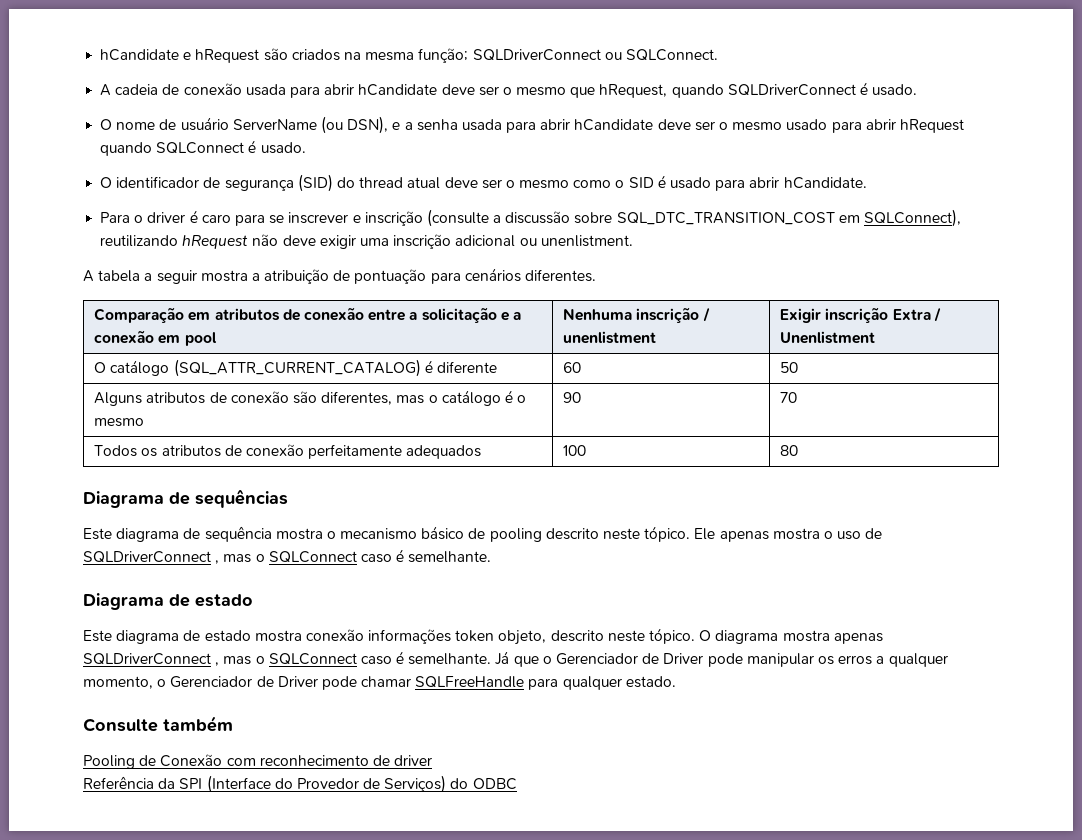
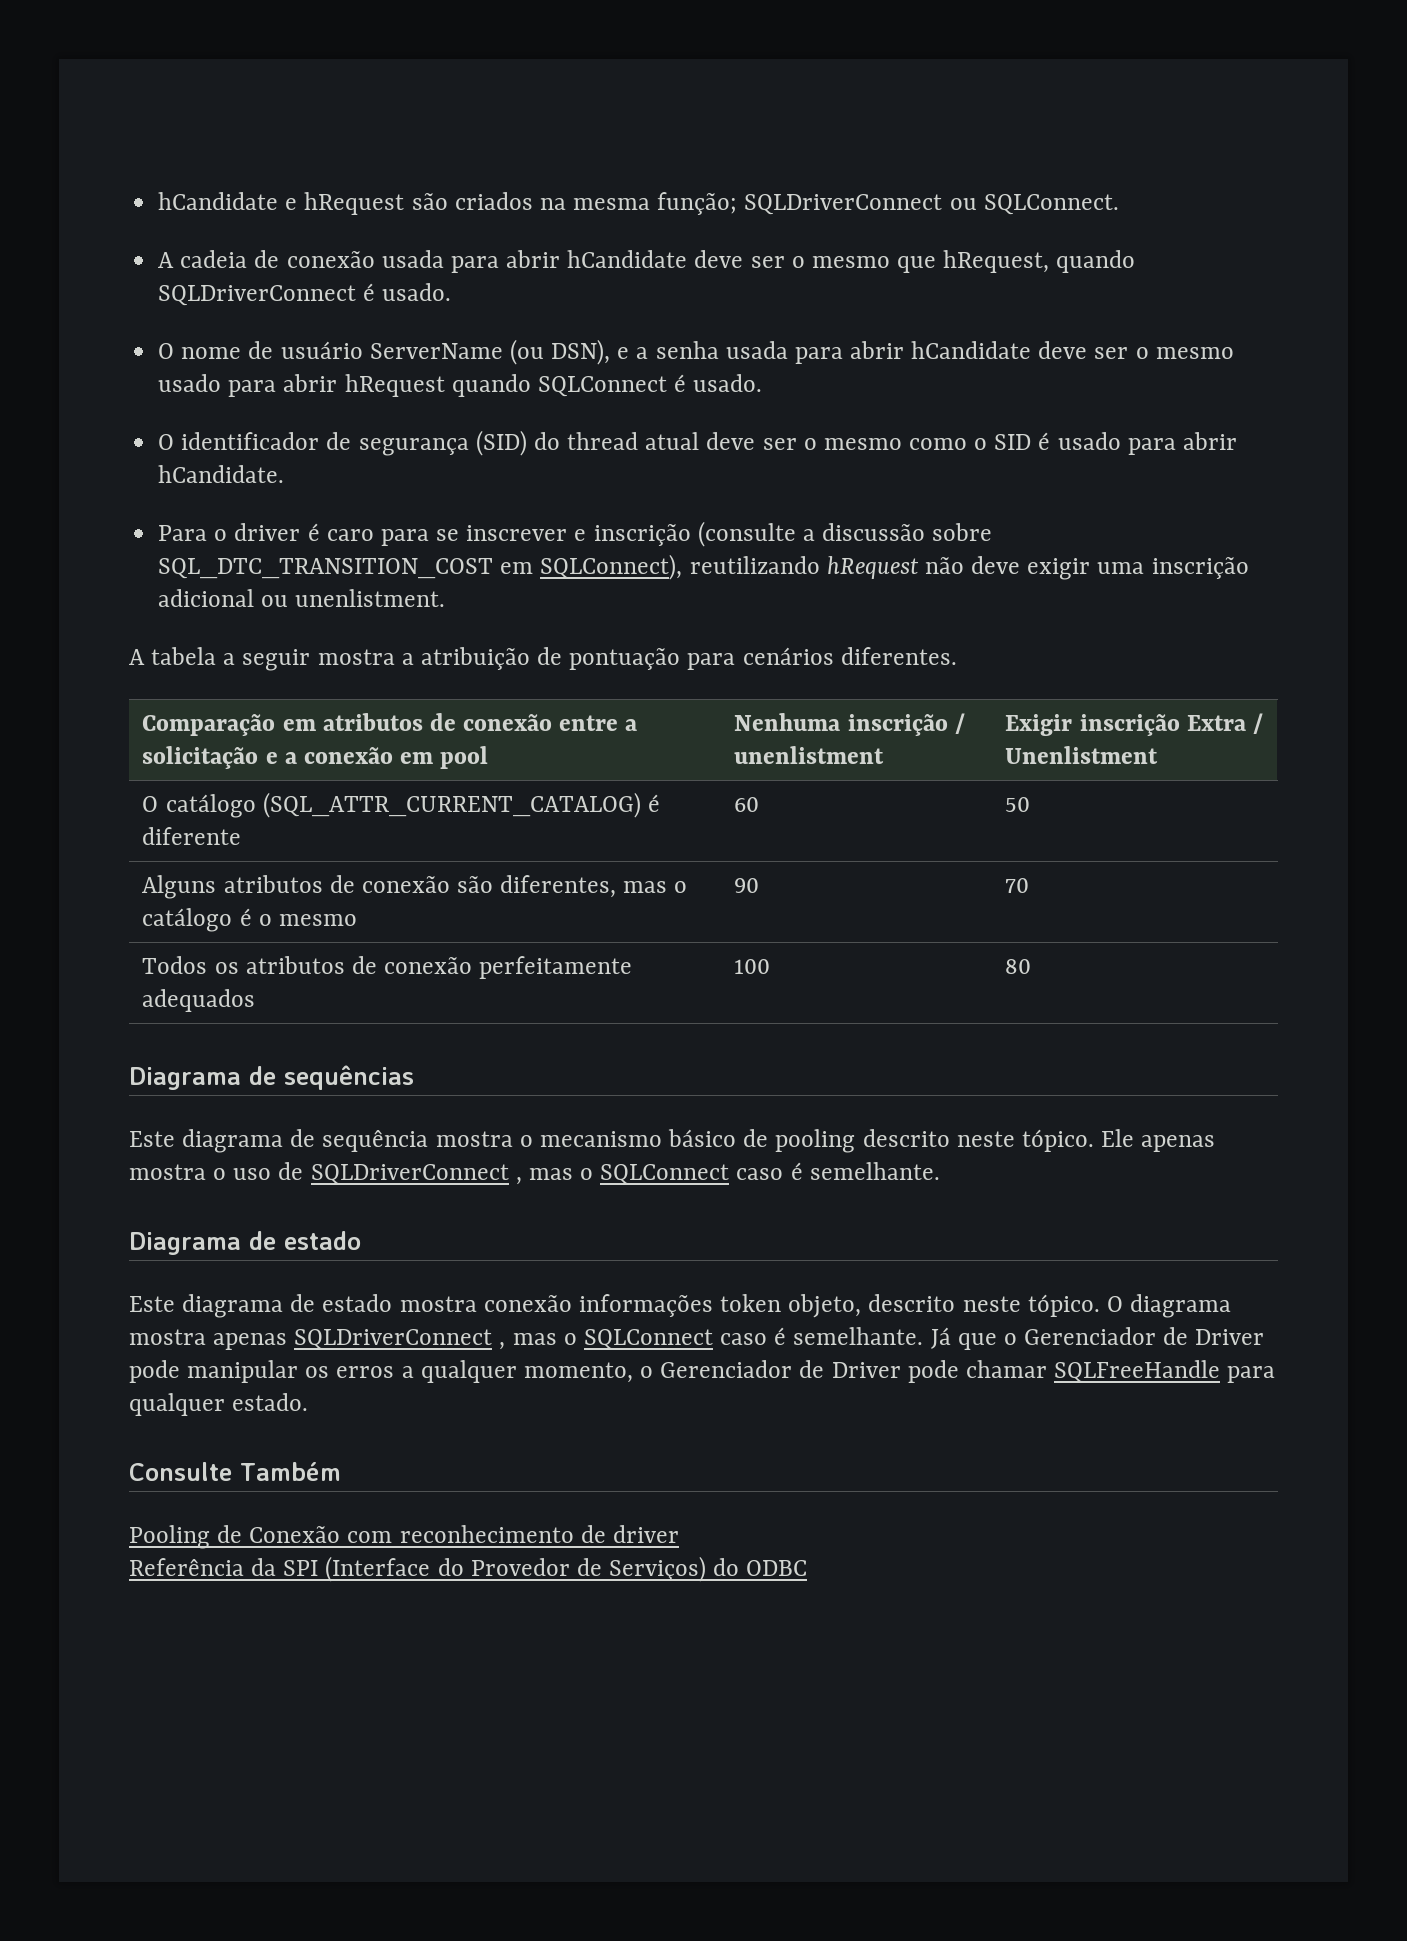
[163,716,233,732] também -> [240,1462,341,1481] Também

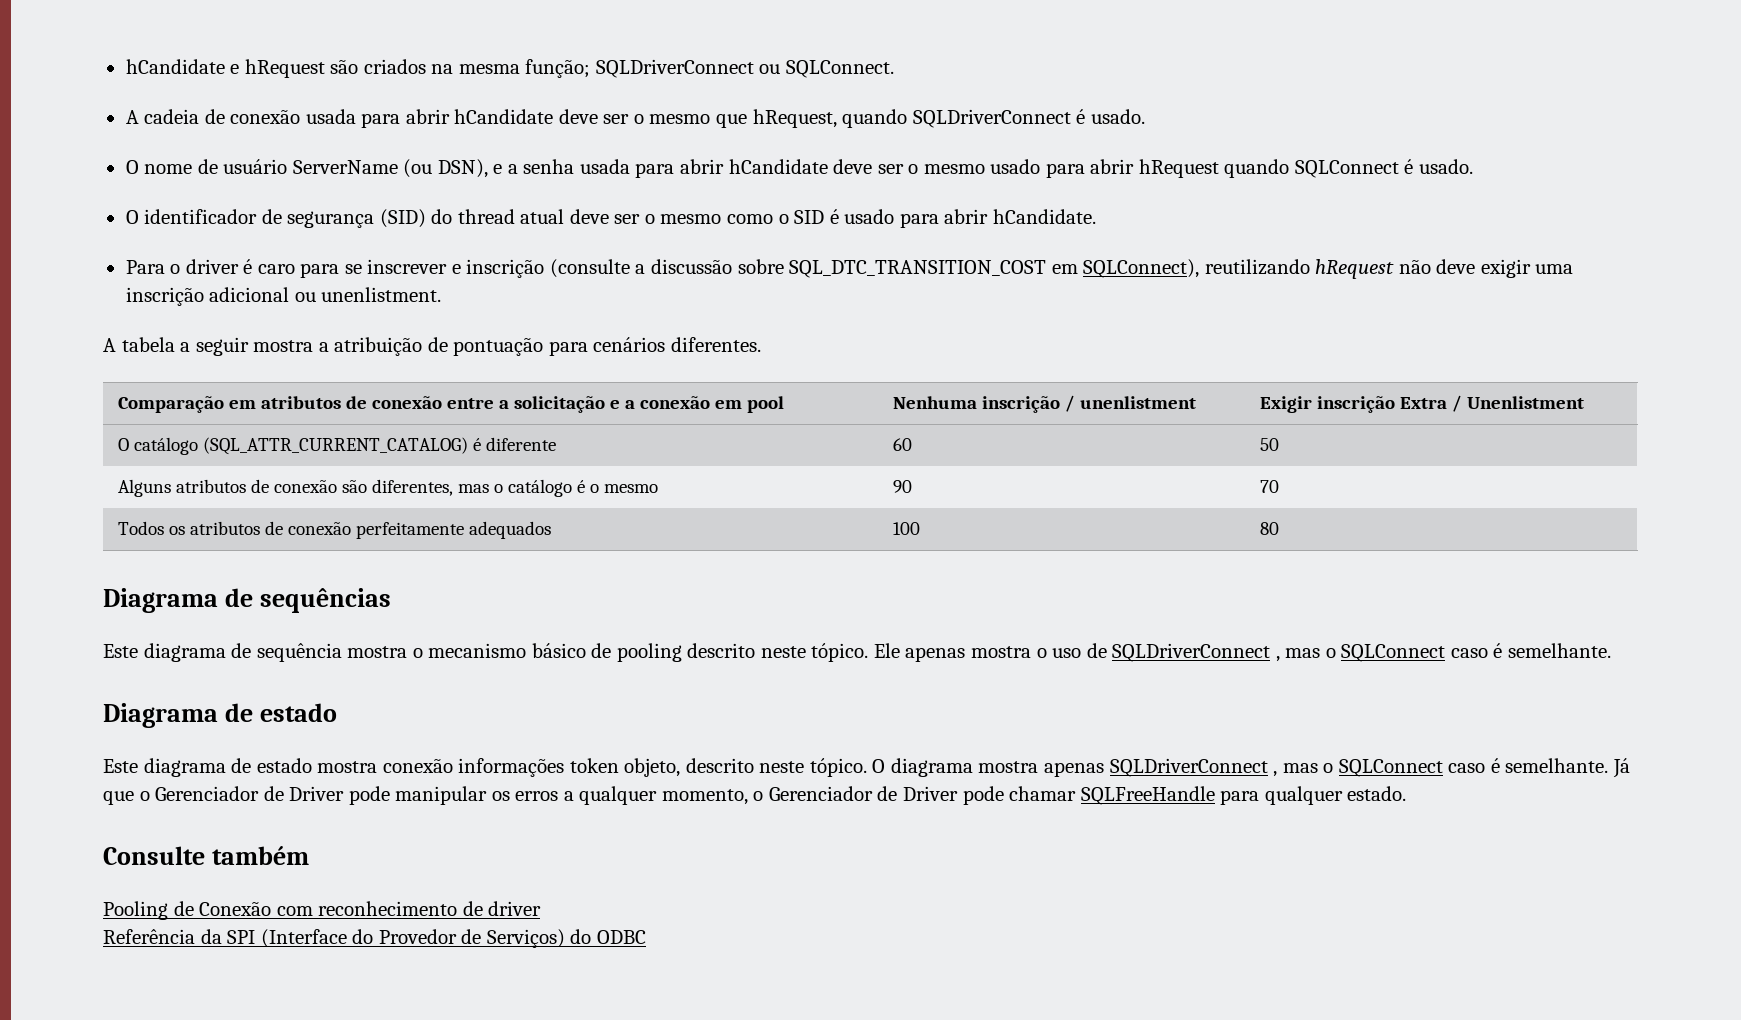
[240,1462,341,1481] Também -> [211,846,309,865] também

